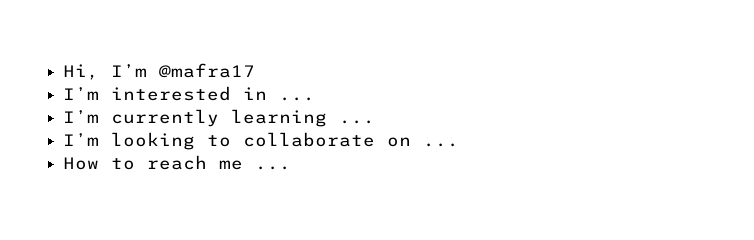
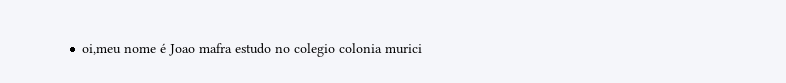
[63,63,256,80] [63,86,316,101] [63,109,376,127] [63,132,460,150] [63,155,292,170] Hi, I’m @mafra17 // I’m interested in ... // I’m currently learning ... // I’m looking to collaborate on ... // How to reach me ... -> [82,43,423,57] oi,meu nome é Joao mafra estudo no colegio colonia murici

